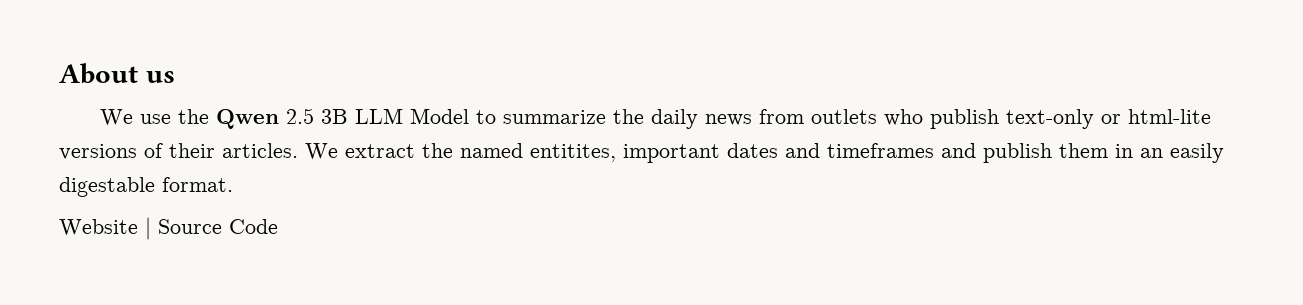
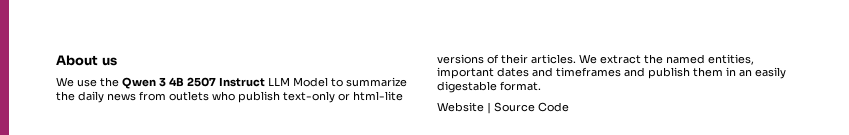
[285,108,348,124] 2.5 3B -> [159,77,265,87] 3 4B 2507 Instruct
[530,144,616,162] entitites, -> [708,54,754,65] entities,

